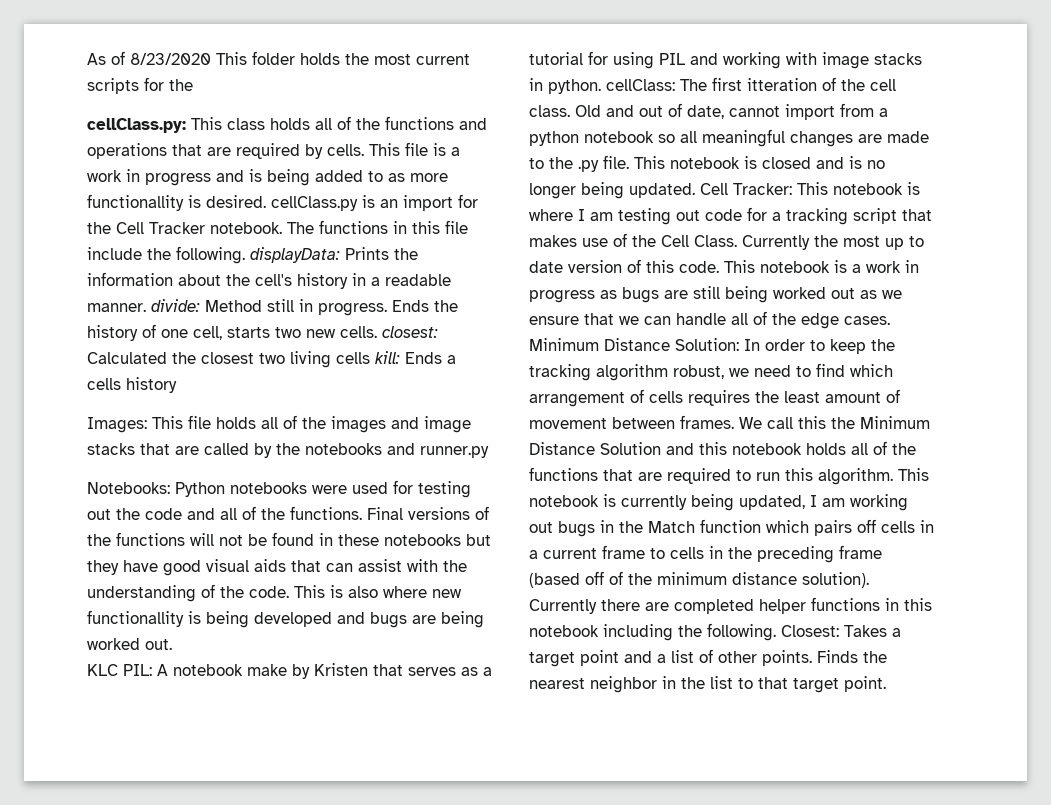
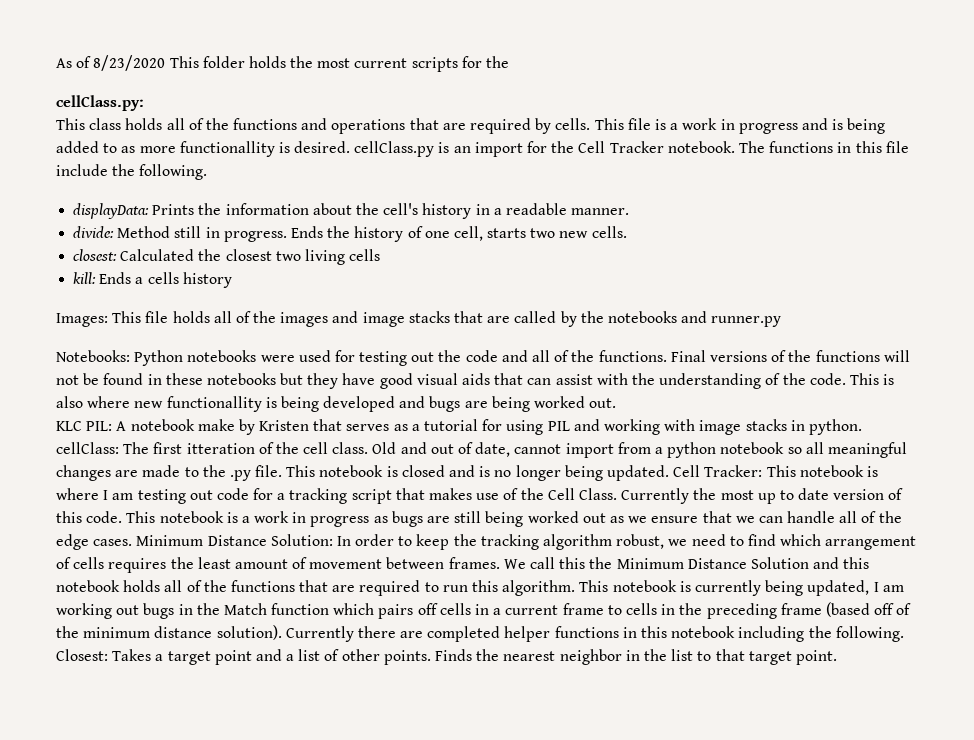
(186, 125) none -> (144, 103) //
(245, 255) none -> (208, 172) //
(146, 307) none -> (630, 211) //
(377, 332) none -> (627, 232) //
(370, 358) none -> (381, 255) //

